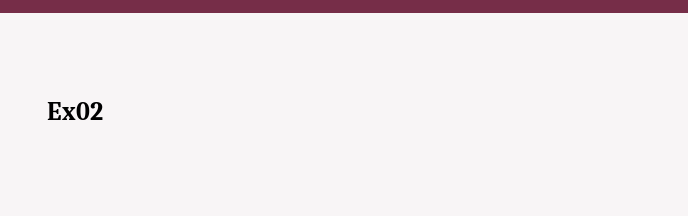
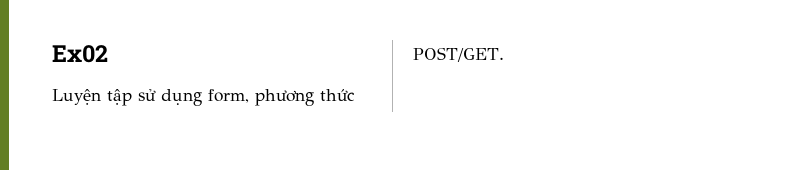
(103, 111) none -> [52,89,355,106] [413,47,504,62] // Luyện tập sử dụng form, phương thức POST/GET.

